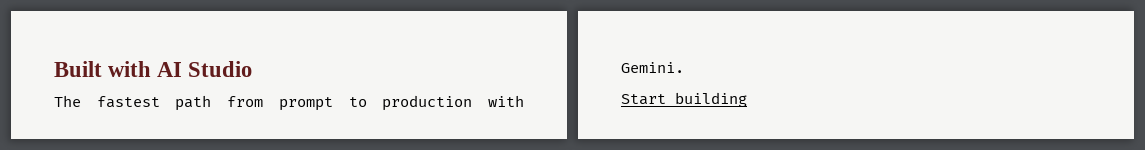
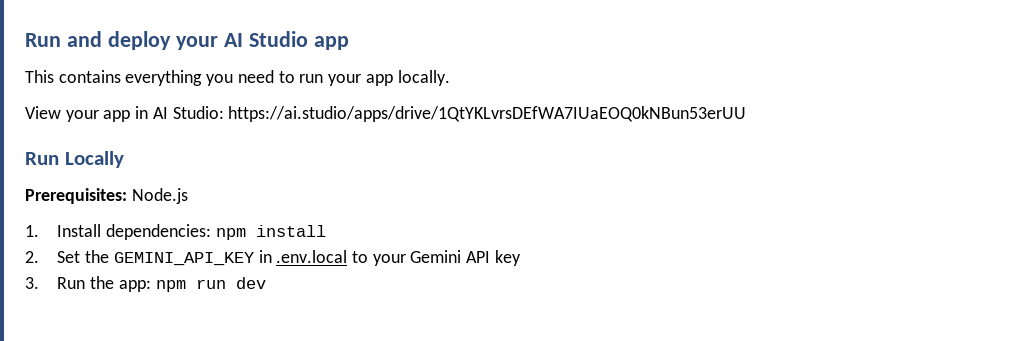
[54,61,253,77] [54,95,524,111] [621,62,684,73] [621,92,747,107] Built with AI Studio // The fastest path from prompt to production with Gemini. // Start building -> [25,31,349,50] [25,70,450,86] [25,106,747,122] [25,151,124,168] [25,188,188,204] [25,224,326,240] [25,250,521,266] [25,276,266,292] Run and deploy your AI Studio app // This contains everything you need to run your app locally. // View your app in AI Studio: https://ai.studio/apps/drive/1QtYKLvrsDEfWA7IUaEOQ0kNBun53erUU // Run Locally // Prerequisites: Node.js // 1. Install dependencies: npm install // 2. Set the GEMINI_API_KEY in .env.local to your Gemini API key // 3. Run the app: npm run dev

